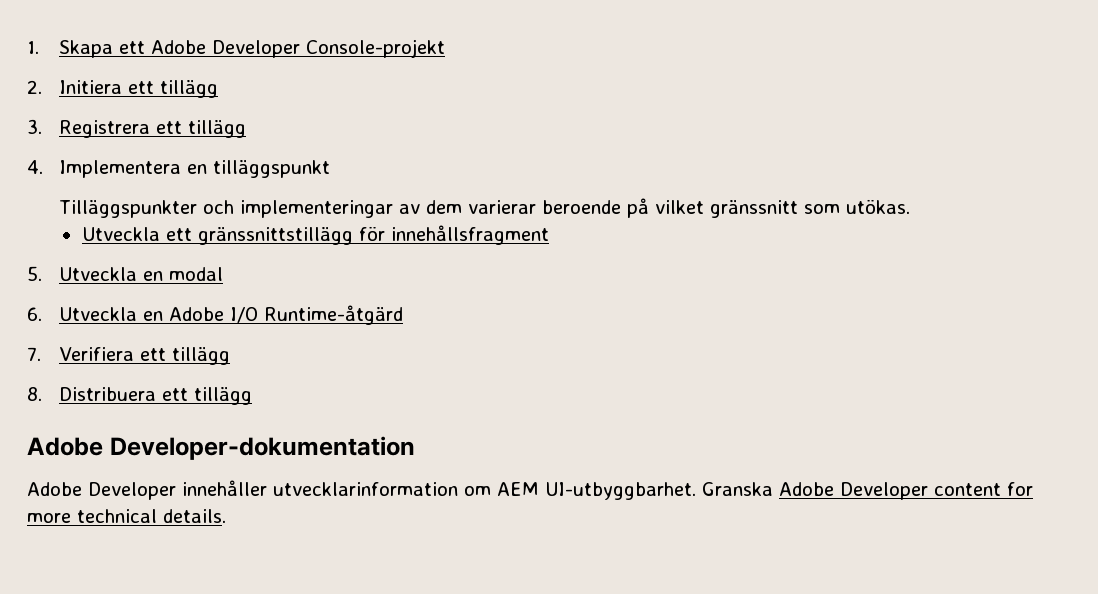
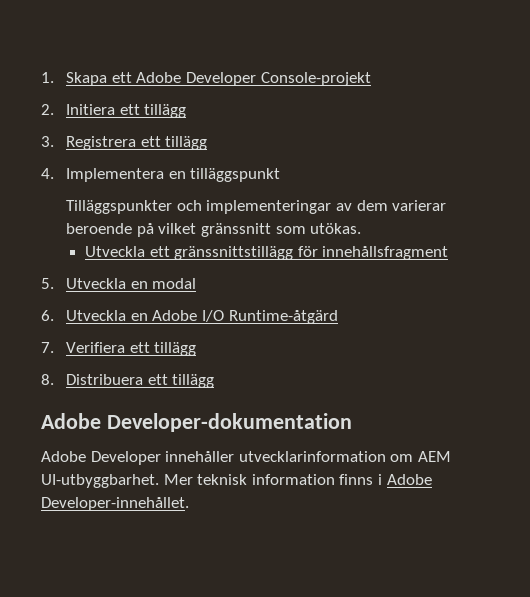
[702,482,1033,500] [27,509,226,523] Granska Adobe Developer content for more technical details. -> [163,474,432,485] [41,497,189,511] Mer teknisk information finns i Adobe Developer-innehållet.

